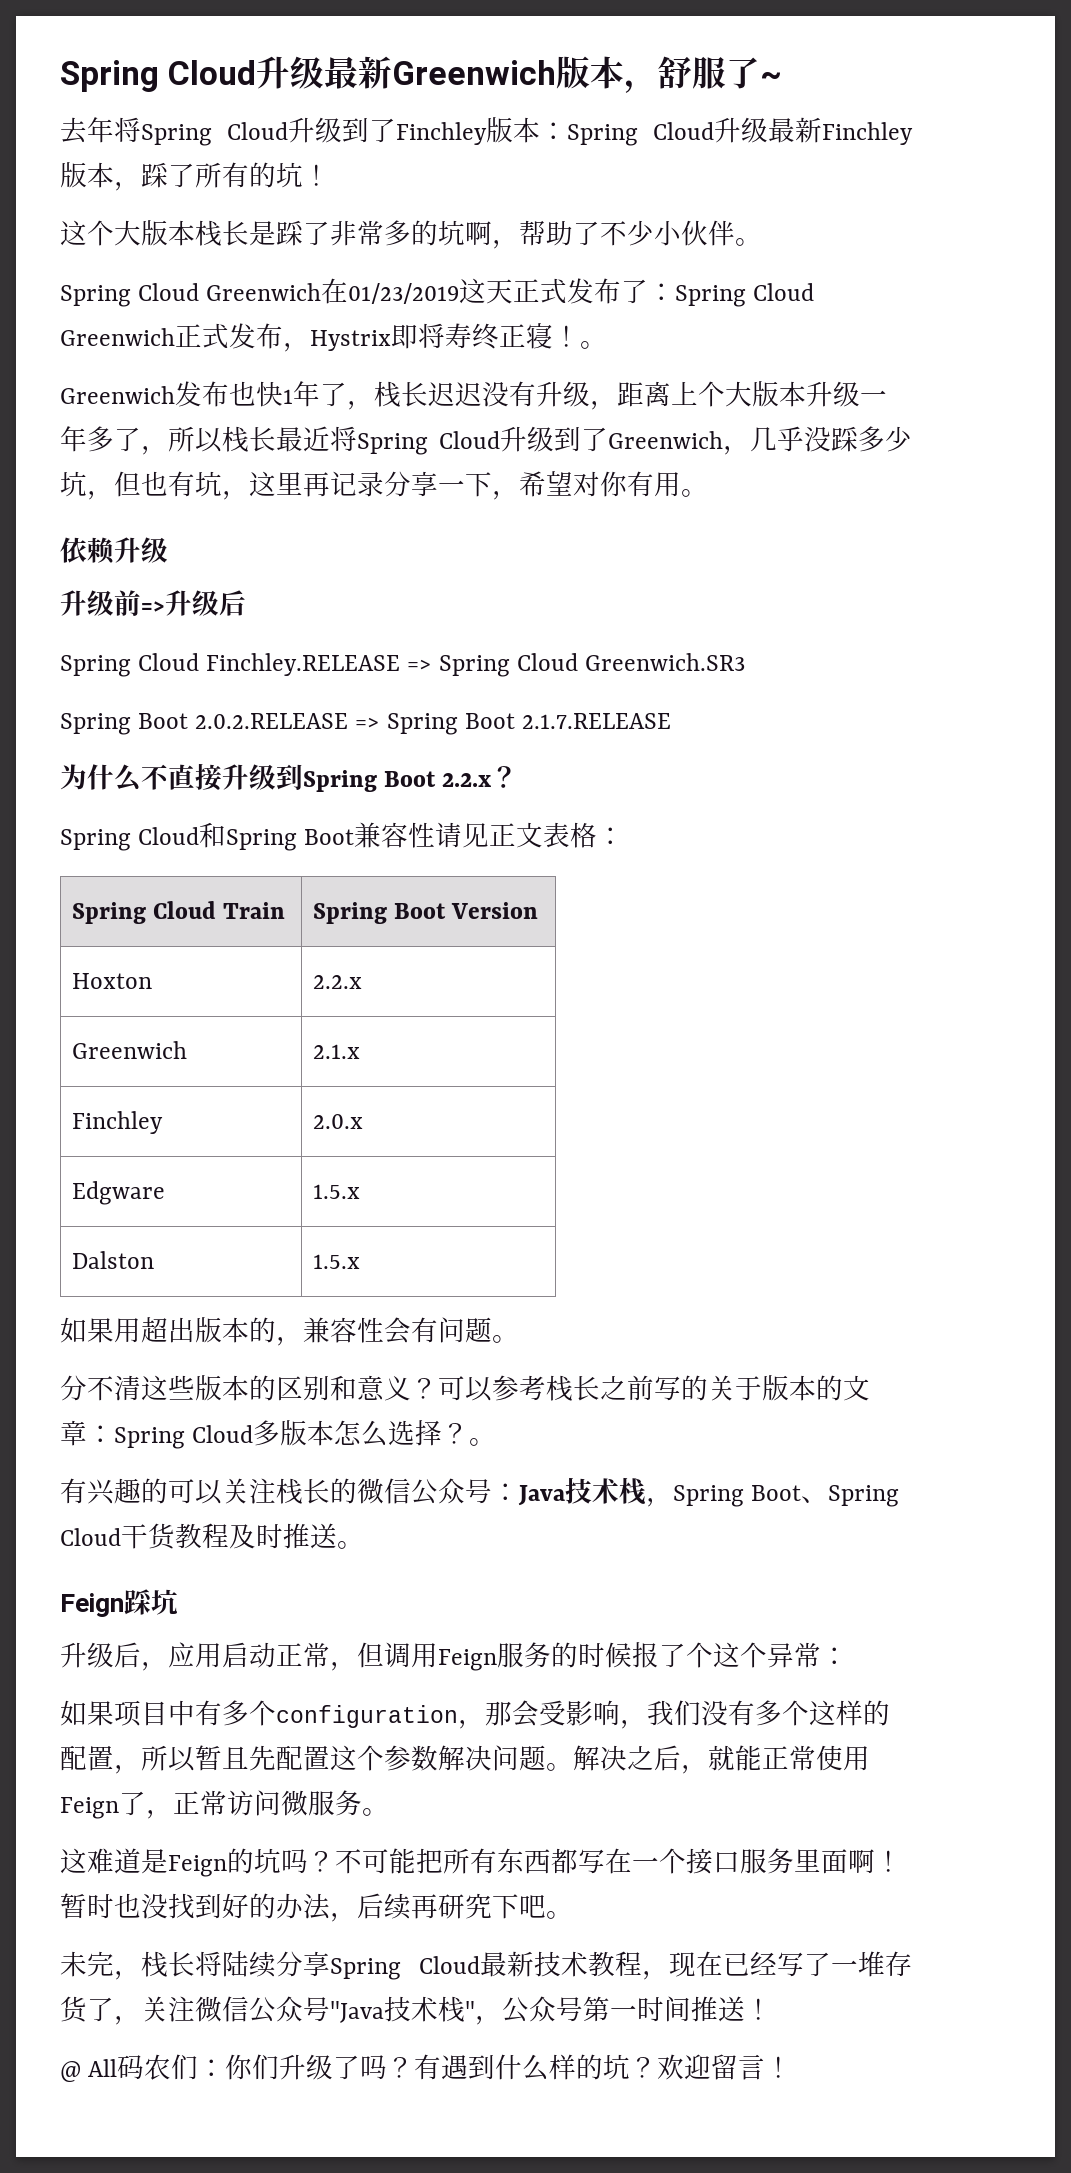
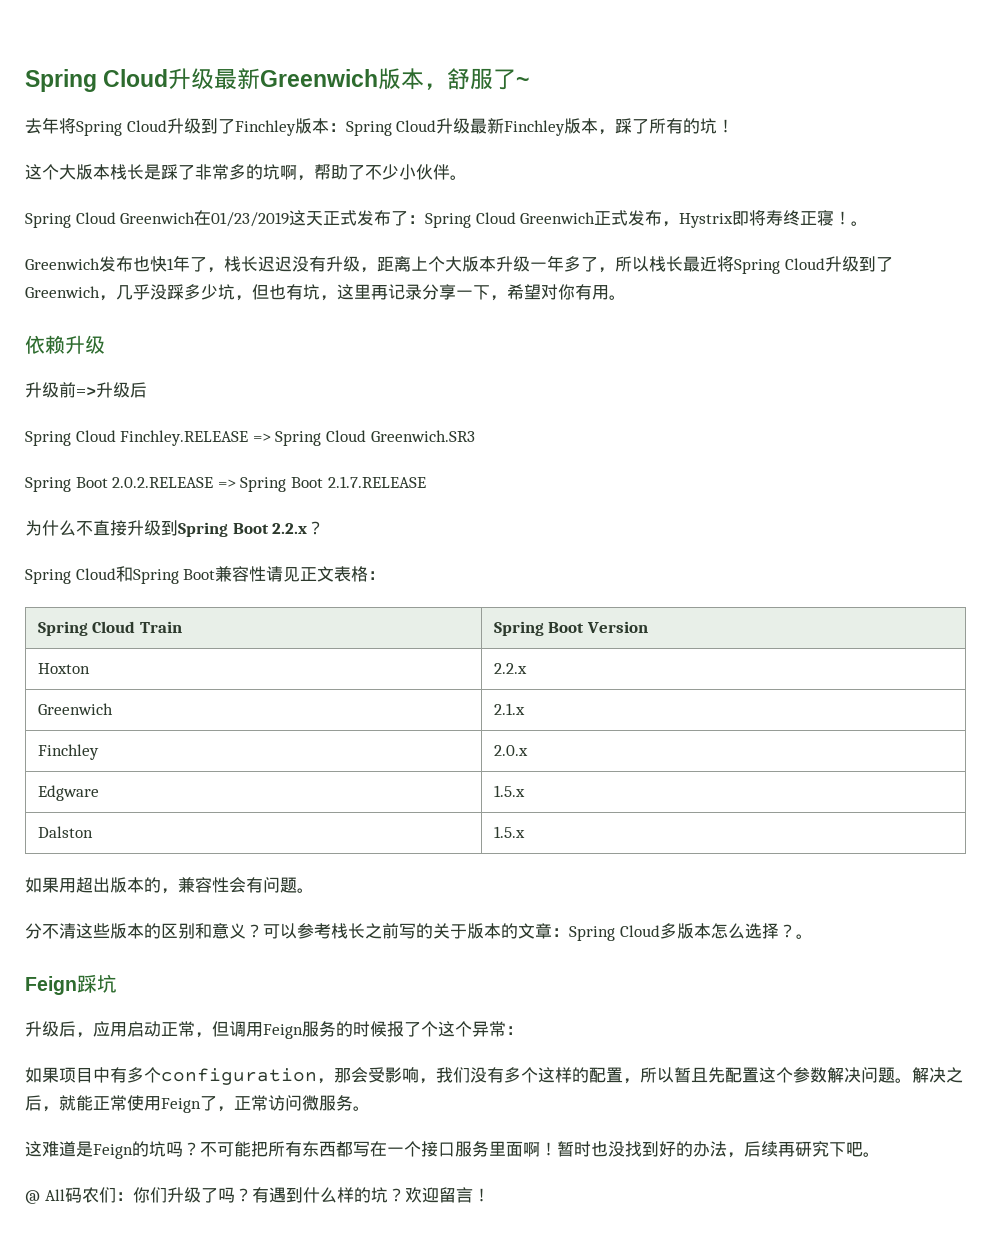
[60,1477,900,1507] [60,1523,364,1550] // 有兴趣的可以关注栈长的微信公众号：Java技术栈，Spring Boot、Spring Cloud干货教程及时推送。 -> (813, 936) none
[60,1951,912,1980] [60,1996,772,2025] // 未完，栈长将陆续分享Spring Cloud最新技术教程，现在已经写了一堆存货了，关注微信公众号"Java技术栈"，公众号第一时间推送！ -> (880, 1154) none

